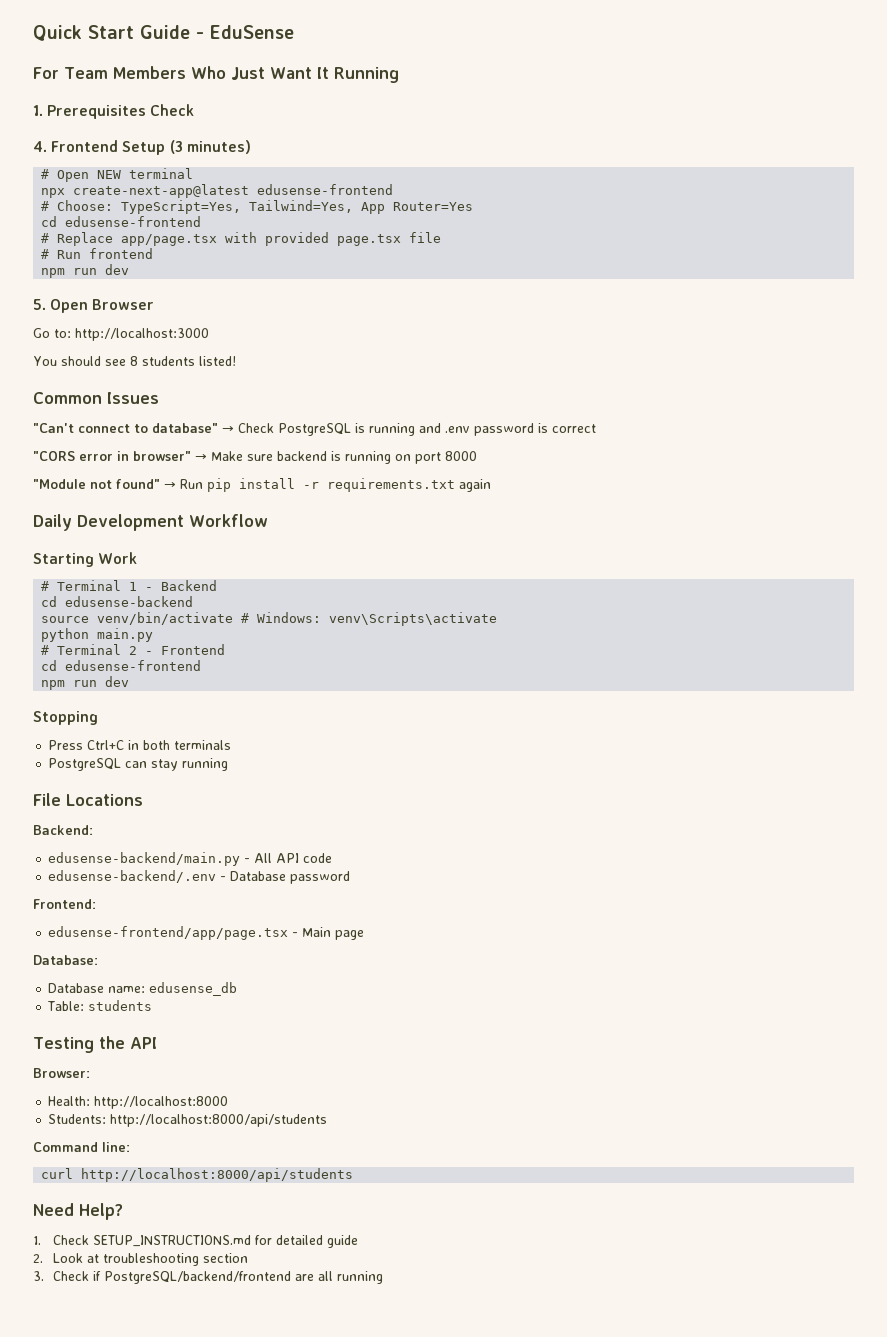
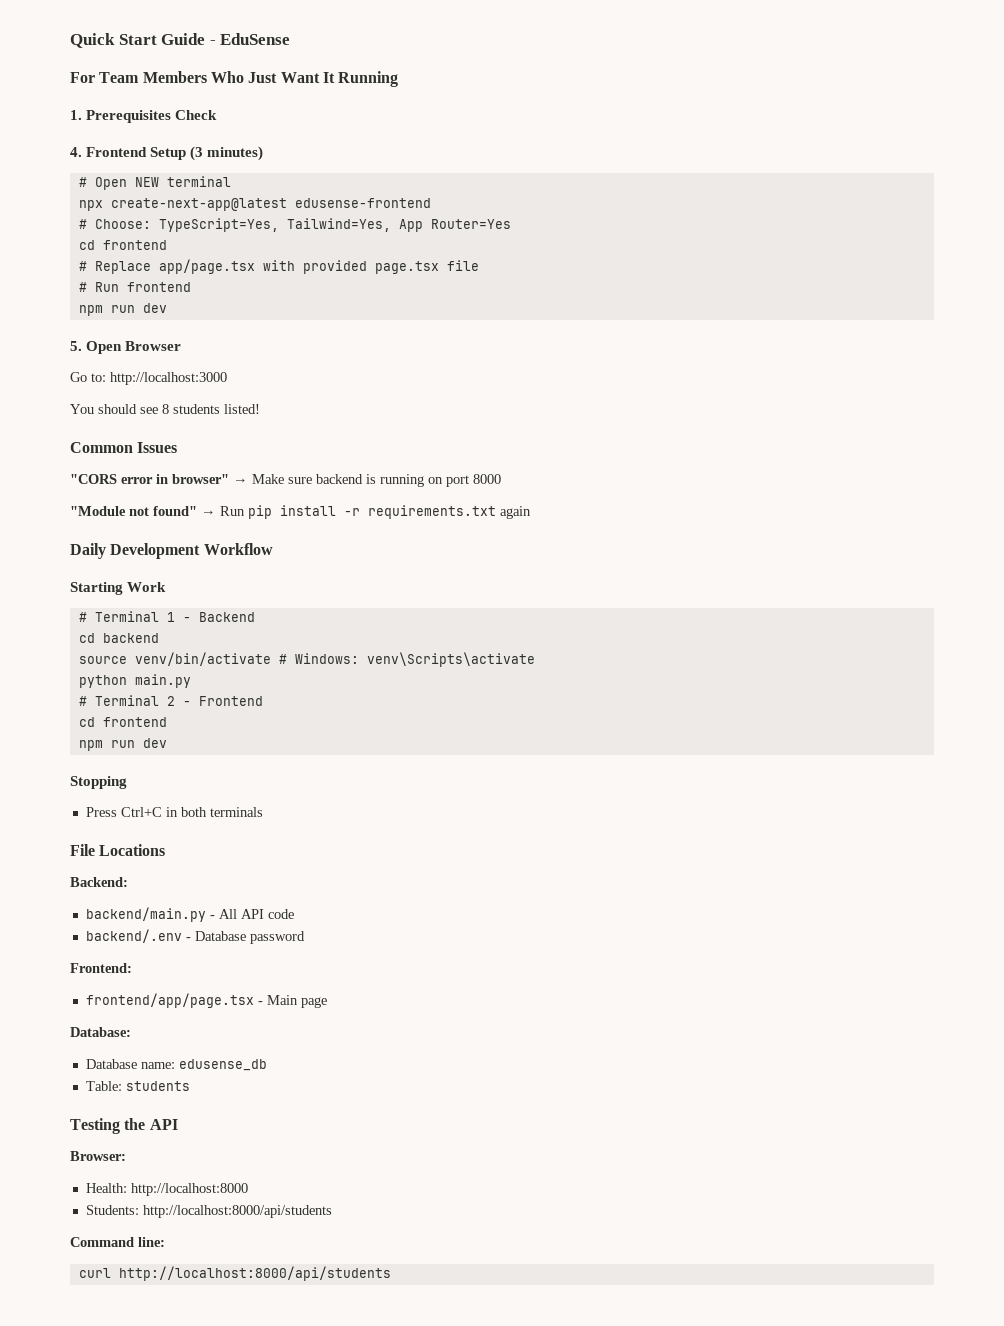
[65,216,202,227] edusense-frontend -> [102,240,167,250] frontend
[33,423,596,436] // "Can't connect to database" → Check PostgreSQL is running and .env password is correct -> (178, 447) none
[65,596,194,607] edusense-backend -> [102,633,159,643] backend
[65,660,202,671] edusense-frontend -> [102,717,167,727] frontend
[48,758,229,771] // PostgreSQL can stay running -> (263, 812) none
[48,852,241,866] edusense-backend/main.py -> [85,907,206,922] backend/main.py
[48,870,217,883] edusense-backend/.env -> [85,929,182,943] backend/.env
[48,926,289,940] edusense-frontend/app/page.tsx -> [85,993,254,1008] frontend/app/page.tsx
[33,1203,123,1220] [33,1235,359,1248] [33,1253,249,1266] [33,1271,384,1284] // Need Help? // 1. Check SETUP_INSTRUCTIONS.md for detailed guide // 2. Look at troubleshooting section // 3. Check if PostgreSQL/backend/frontend are all running -> (391, 1273) none

